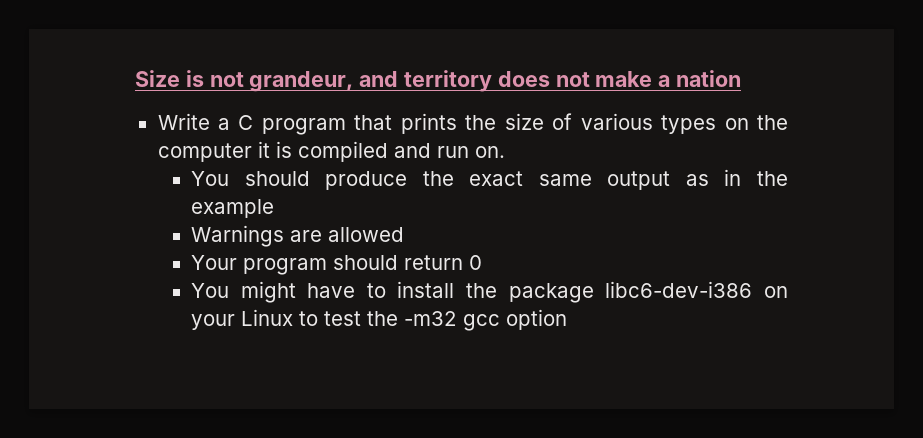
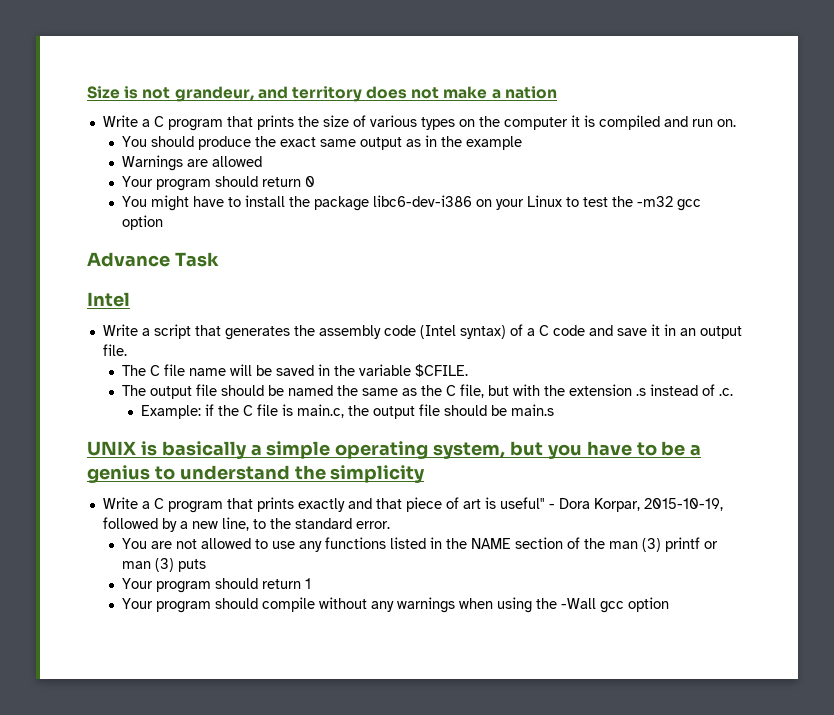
(567, 319) none -> [87,252,219,267] [87,292,130,307] [102,324,742,340] [102,344,127,356] [121,364,468,377] [121,384,733,399] [141,404,555,419] [87,441,702,459] [87,465,426,483] [102,497,723,513] [102,517,390,532] [121,537,718,552] [121,558,206,572] [121,578,311,593] [121,597,669,613] // Advance Task // Intel // Write a script that generates the assembly code (Intel syntax) of a C code and save it in an output file. // The C file name will be saved in the variable $CFILE. // The output file should be named the same as the C file, but with the extension .s instead of .c. // Example: if the C file is main.c, the output file should be main.s // UNIX is basically a simple operating system, but you have to be a genius to understand the simplicity // Write a C program that prints exactly and that piece of art is useful" - Dora Korpar, 2015-10-19, followed by a new line, to the standard error. // You are not allowed to use any functions listed in the NAME section of the man (3) printf or man (3) puts // Your program should return 1 // Your program should compile without any warnings when using the -Wall gcc option

